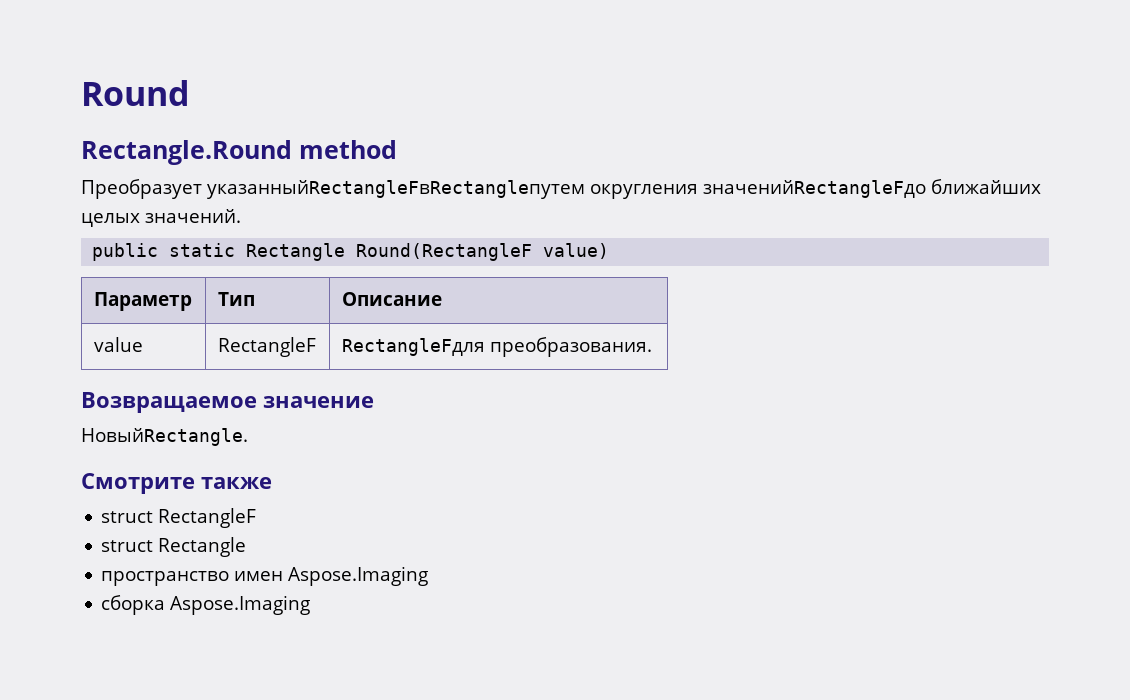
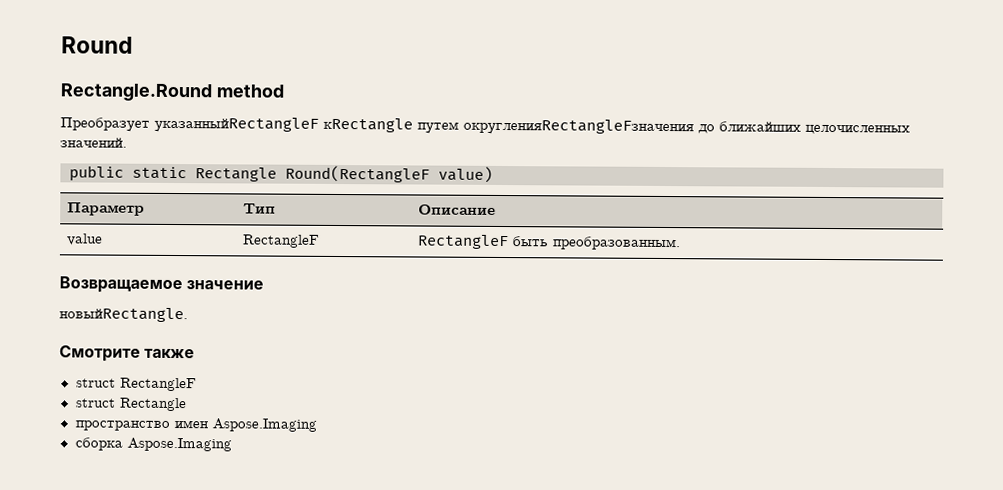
[207,179,1041,199] [81,213,140,227] указанныйRectangleFвRectangleпутем округления значенийRectangleFдо ближайших целых -> [154,116,910,136] указанныйRectangleF кRectangle путем округленияRectangleFзначения до ближайших целочисленных
[341,337,652,357] RectangleFдля преобразования. -> [417,234,682,251] RectangleF быть преобразованным.
[81,428,248,446] НовыйRectangle. -> [59,307,188,323] новыйRectangle.

